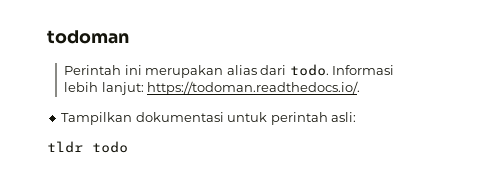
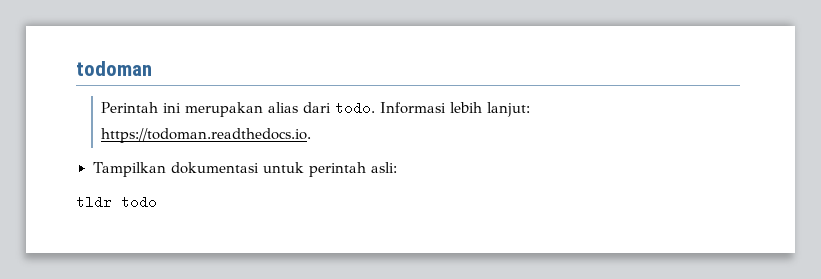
[147,81,361,95] https://todoman.readthedocs.io/. -> [101,128,312,143] https://todoman.readthedocs.io.

